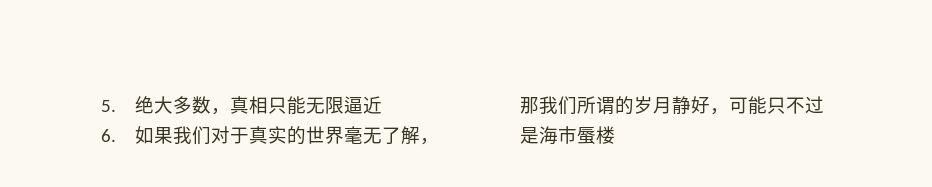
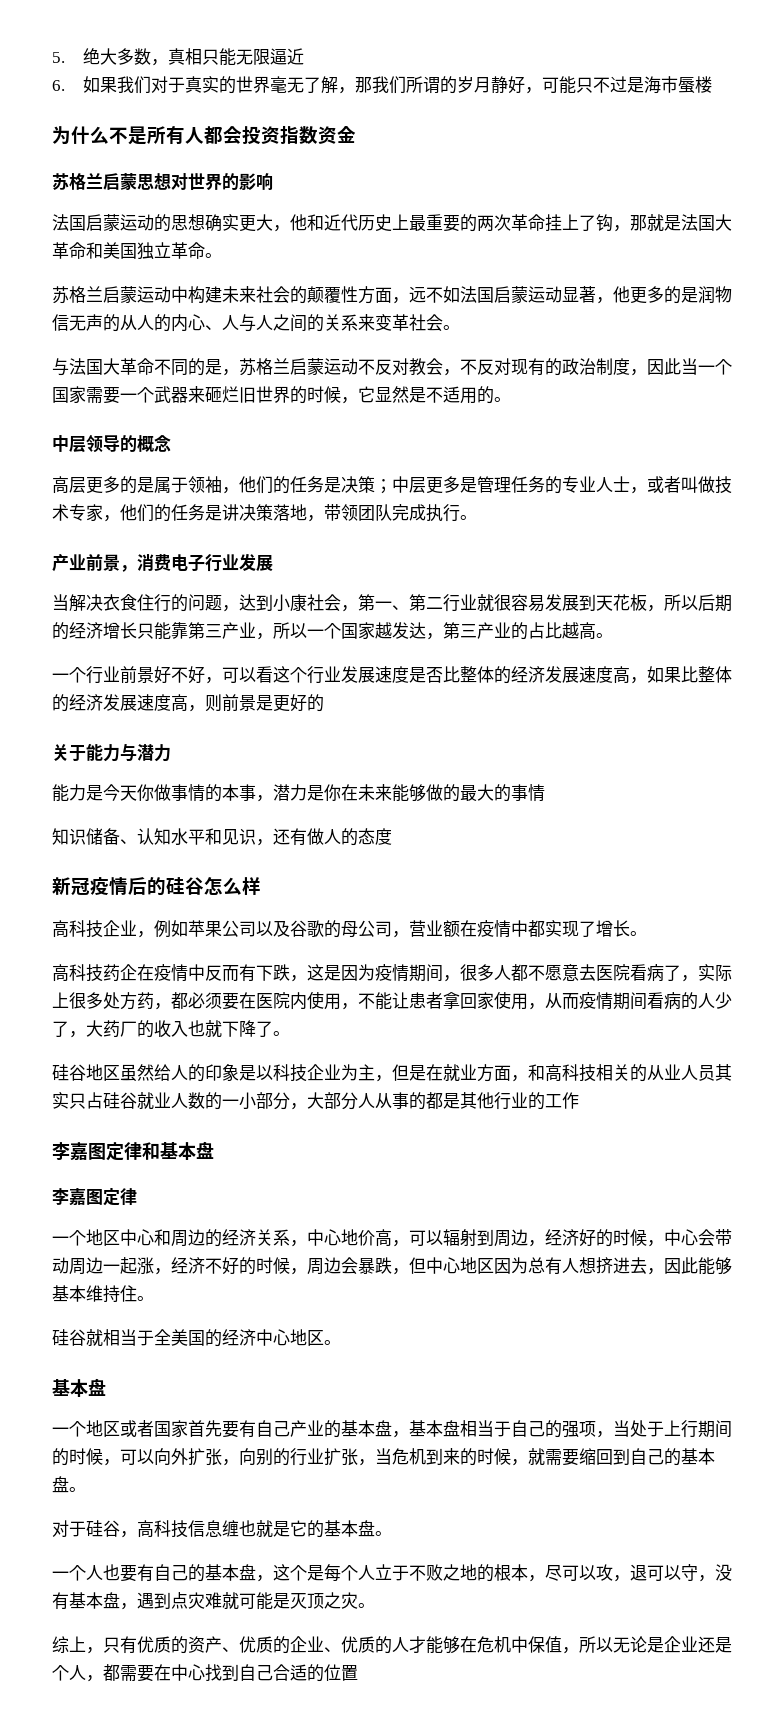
(616, 135) none -> [52,125,356,145] [52,173,273,191] [52,214,732,232] [52,242,222,260] [52,286,732,304] [52,314,460,332] [52,358,732,376] [52,386,511,404] [52,435,171,453] [52,476,732,494] [52,504,477,522] [52,553,273,572] [52,594,732,612] [52,622,613,640] [52,666,732,684] [52,694,324,712] [52,743,171,762] [52,784,545,802] [52,828,392,846] [52,877,261,896] [52,920,647,938] [52,964,732,982] [52,991,732,1010] [52,1020,290,1038] [52,1064,732,1082] [52,1092,579,1110] [52,1141,214,1161] [52,1188,137,1206] [52,1229,732,1247] [52,1257,732,1275] [52,1285,154,1303] [52,1329,341,1347] [52,1378,106,1397] [52,1420,732,1438] [52,1448,715,1466] [52,1476,86,1493] [52,1520,392,1538] [52,1564,732,1582] [52,1592,375,1610] [52,1636,732,1654] [52,1664,358,1682] // 为什么不是所有人都会投资指数资金 // 苏格兰启蒙思想对世界的影响 // 法国启蒙运动的思想确实更大，他和近代历史上最重要的两次革命挂上了钩，那就是法国大革命和美国独立革命。 // 苏格兰启蒙运动中构建未来社会的颠覆性方面，远不如法国启蒙运动显著，他更多的是润物信无声的从人的内心、人与人之间的关系来变革社会。 // 与法国大革命不同的是，苏格兰启蒙运动不反对教会，不反对现有的政治制度，因此当一个国家需要一个武器来砸烂旧世界的时候，它显然是不适用的。 // 中层领导的概念 // 高层更多的是属于领袖，他们的任务是决策；中层更多是管理任务的专业人士，或者叫做技术专家，他们的任务是讲决策落地，带领团队完成执行。 // 产业前景，消费电子行业发展 // 当解决衣食住行的问题，达到小康社会，第一、第二行业就很容易发展到天花板，所以后期的经济增长只能靠第三产业，所以一个国家越发达，第三产业的占比越高。 // 一个行业前景好不好，可以看这个行业发展速度是否比整体的经济发展速度高，如果比整体的经济发展速度高，则前景是更好的 // 关于能力与潜力 // 能力是今天你做事情的本事，潜力是你在未来能够做的最大的事情 // 知识储备、认知水平和见识，还有做人的态度 // 新冠疫情后的硅谷怎么样 // 高科技企业，例如苹果公司以及谷歌的母公司，营业额在疫情中都实现了增长。 // 高科技药企在疫情中反而有下跌，这是因为疫情期间，很多人都不愿意去医院看病了，实际上很多处方药，都必须要在医院内使用，不能让患者拿回家使用，从而疫情期间看病的人少了，大药厂的收入也就下降了。 // 硅谷地区虽然给人的印象是以科技企业为主，但是在就业方面，和高科技相关的从业人员其实只占硅谷就业人数的一小部分，大部分人从事的都是其他行业的工作 // 李嘉图定律和基本盘 // 李嘉图定律 // 一个地区中心和周边的经济关系，中心地价高，可以辐射到周边，经济好的时候，中心会带动周边一起涨，经济不好的时候，周边会暴跌，但中心地区因为总有人想挤进去，因此能够基本维持住。 // 硅谷就相当于全美国的经济中心地区。 // 基本盘 // 一个地区或者国家首先要有自己产业的基本盘，基本盘相当于自己的强项，当处于上行期间的时候，可以向外扩张，向别的行业扩张，当危机到来的时候，就需要缩回到自己的基本盘。 // 对于硅谷，高科技信息缠也就是它的基本盘。 // 一个人也要有自己的基本盘，这个是每个人立于不败之地的根本，尽可以攻，退可以守，没有基本盘，遇到点灾难就可能是灭顶之灾。 // 综上，只有优质的资产、优质的企业、优质的人才能够在危机中保值，所以无论是企业还是个人，都需要在中心找到自己合适的位置

